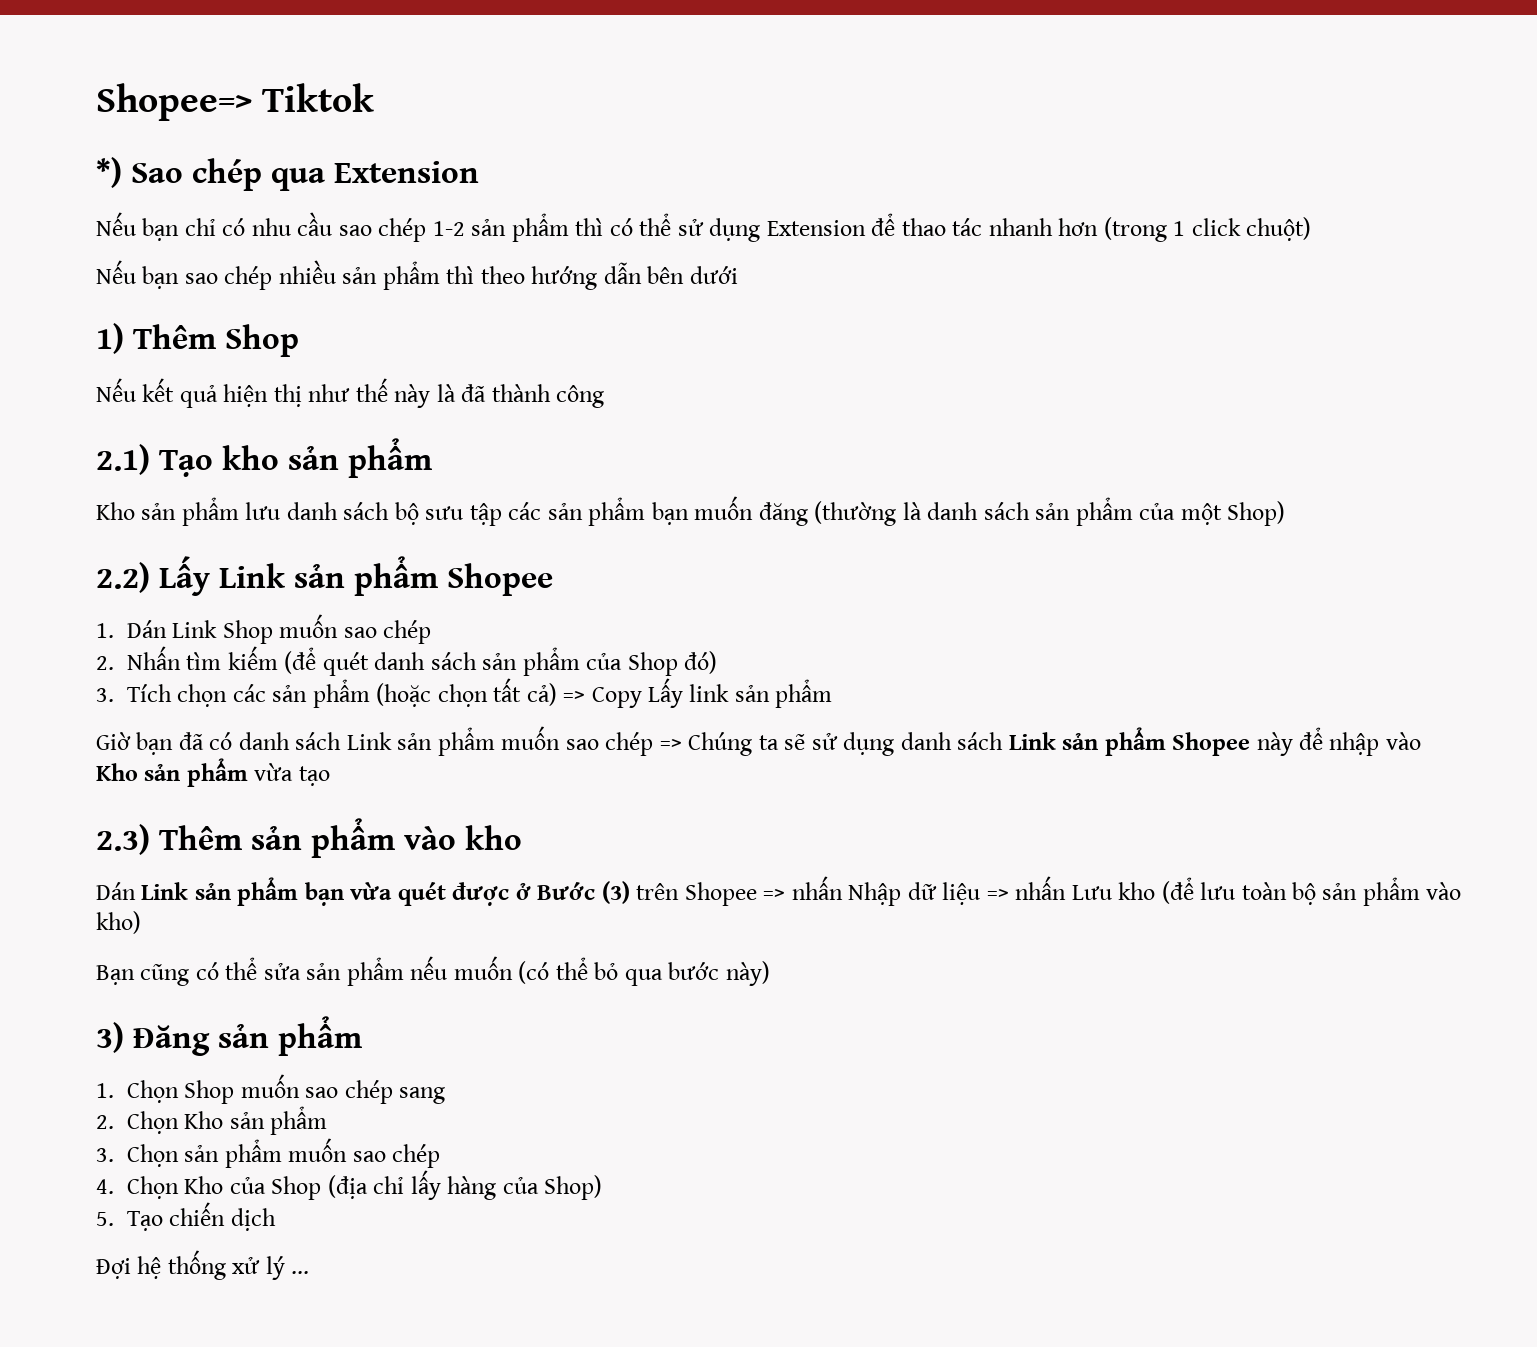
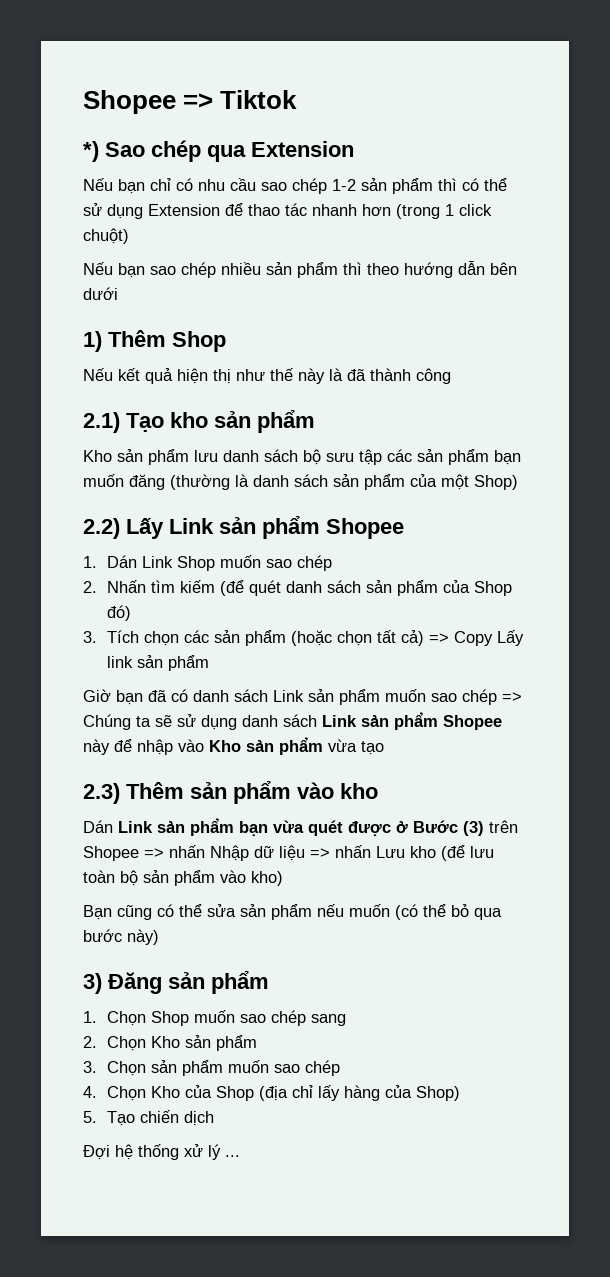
[96,83,252,121] Shopee=> -> [83,90,214,114] Shopee =>

